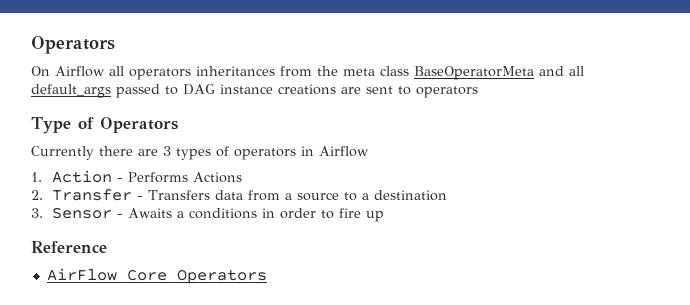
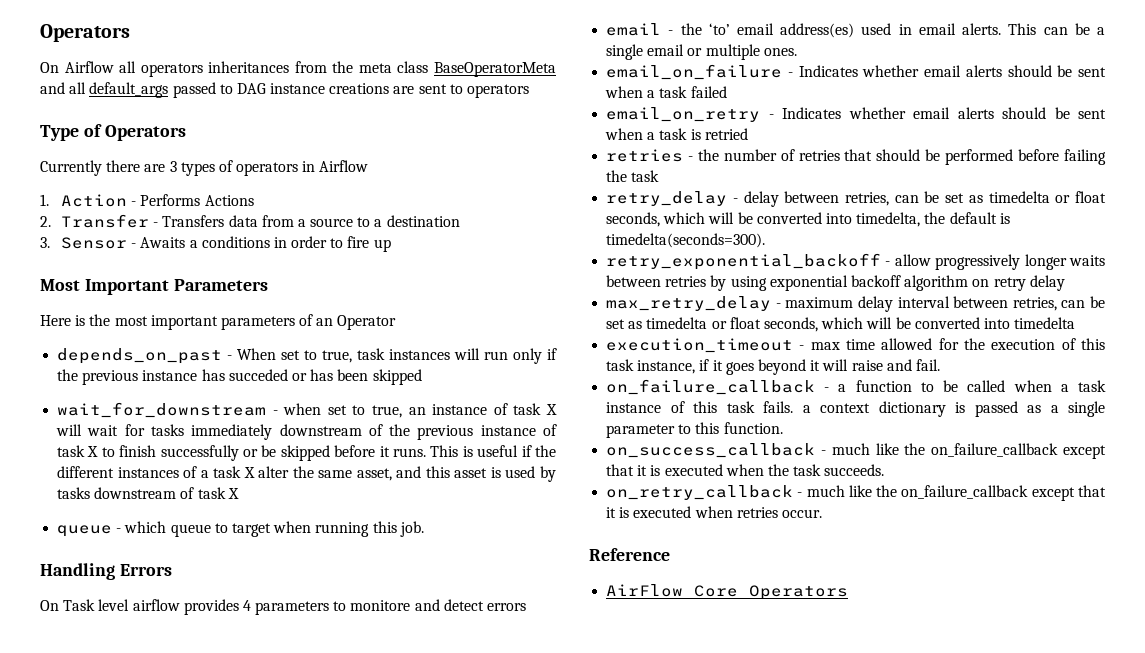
(384, 216) none -> [40,279,268,295] [40,314,397,330] [57,348,557,364] [57,369,422,385] [57,402,557,418] [56,424,557,440] [57,445,556,461] [57,466,556,482] [57,487,239,499] [57,521,424,537] [40,563,172,580] [40,599,527,615] [606,23,1105,38] [606,44,797,60] [606,64,1106,80] [605,86,727,98] [606,107,1106,122] [605,128,748,140] [606,149,1106,165] [606,170,660,182] [606,191,1107,207] [606,212,1010,227] [606,233,766,248] [606,253,1105,270] [606,275,1065,291] [606,296,1105,312] [606,317,1076,332] [606,338,1105,353] [606,359,940,375] [606,379,1106,395] [606,401,1105,417] [606,422,783,438] [606,443,1106,459] [606,464,885,476] [606,485,1106,501] [606,506,822,518] // Most Important Parameters // Here is the most important parameters of an Operator // depends_on_past - When set to true, task instances will run only if the previous instance has succeded or has been skipped // wait_for_downstream - when set to true, an instance of task X will wait for tasks immediately downstream of the previous instance of task X to finish successfully or be skipped before it runs. This is useful if the different instances of a task X alter the same asset, and this asset is used by tasks downstream of task X // queue - which queue to target when running this job. // Handling Errors // On Task level airflow provides 4 parameters to monitore and detect errors // email - the ‘to’ email address(es) used in email alerts. This can be a single email or multiple ones. // email_on_failure - Indicates whether email alerts should be sent when a task failed // email_on_retry - Indicates whether email alerts should be sent when a task is retried // retries - the number of retries that should be performed before failing the task // retry_delay - delay between retries, can be set as timedelta or float seconds, which will be converted into timedelta, the default is timedelta(seconds=300). // retry_exponential_backoff - allow progressively longer waits between retries by using exponential backoff algorithm on retry delay // max_retry_delay - maximum delay interval between retries, can be set as timedelta or float seconds, which will be converted into timedelta // execution_timeout - max time allowed for the execution of this task instance, if it goes beyond it will raise and fail. // on_failure_callback - a function to be called when a task instance of this task fails. a context dictionary is passed as a single parameter to this function. // on_success_callback - much like the on_failure_callback except that it is executed when the task succeeds. // on_retry_callback - much like the on_failure_callback except that it is executed when retries occur.

